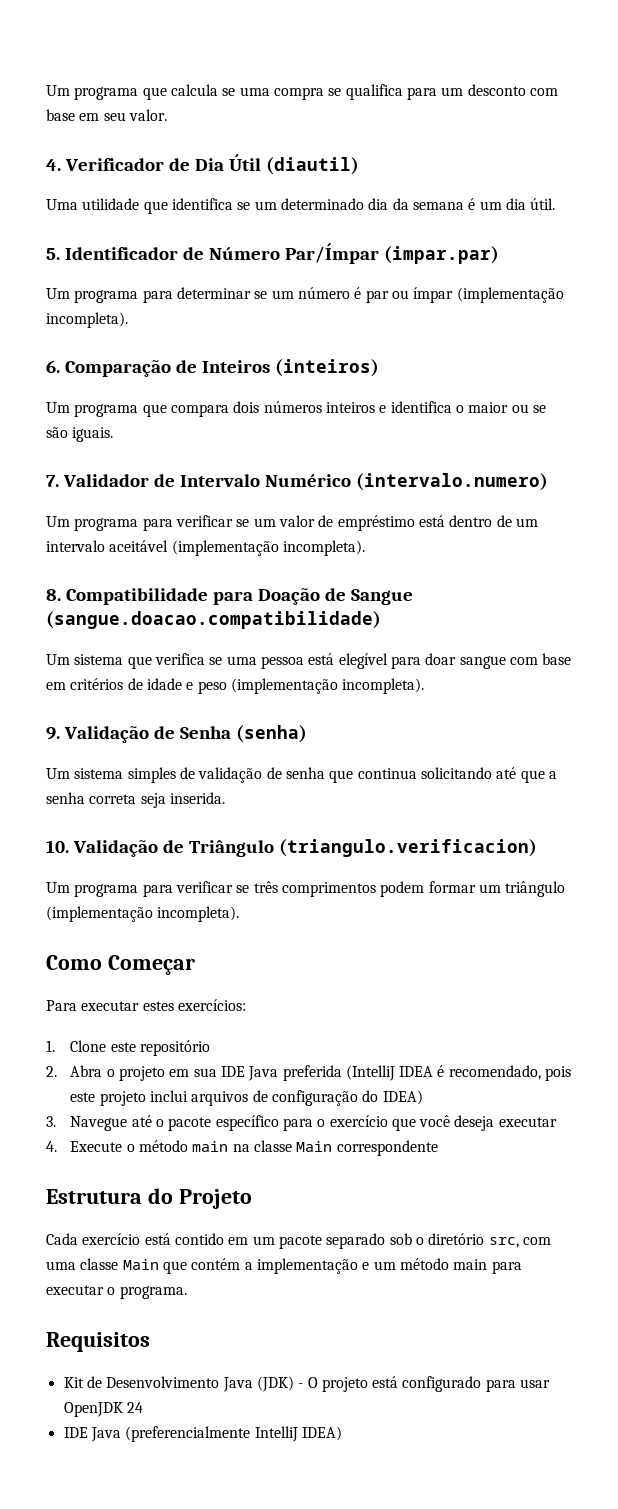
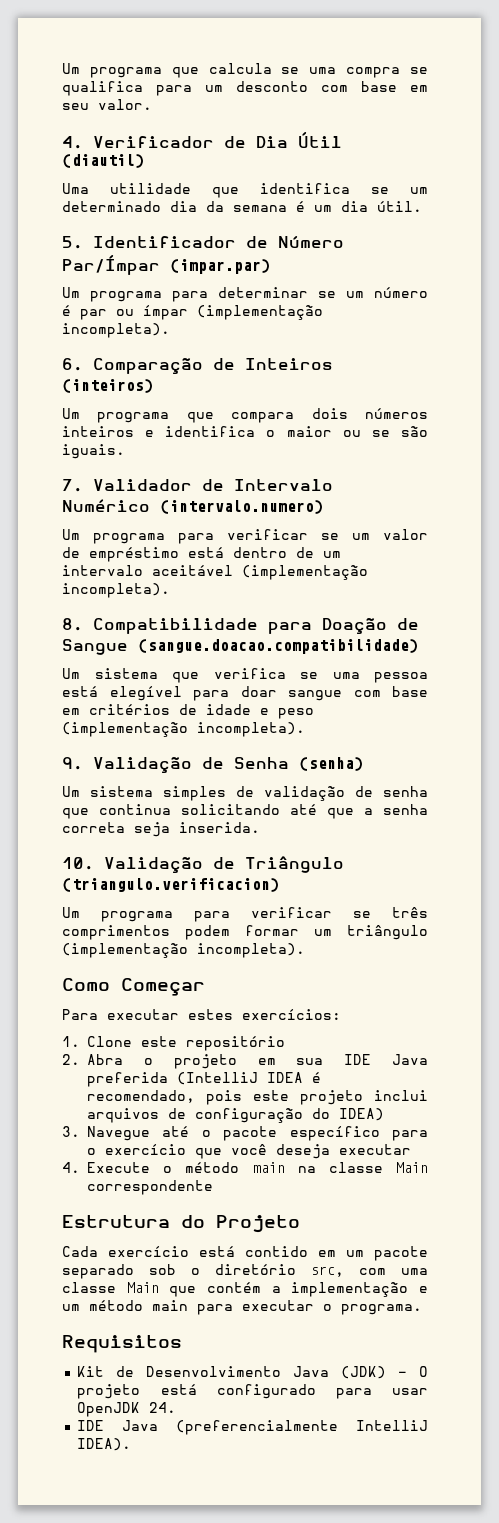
[126,1402,143,1413] 24 -> [149,1402,177,1413] 24.
[301,1426,342,1441] IDEA) -> [77,1438,132,1451] IDEA).

